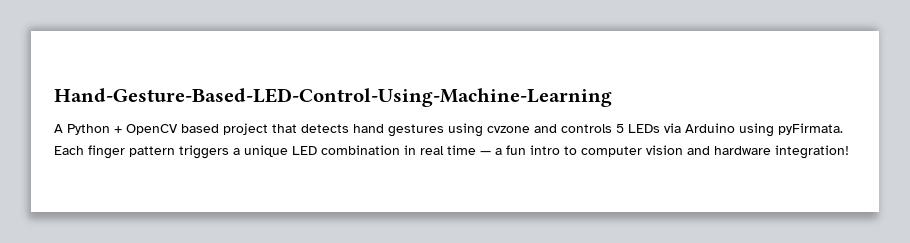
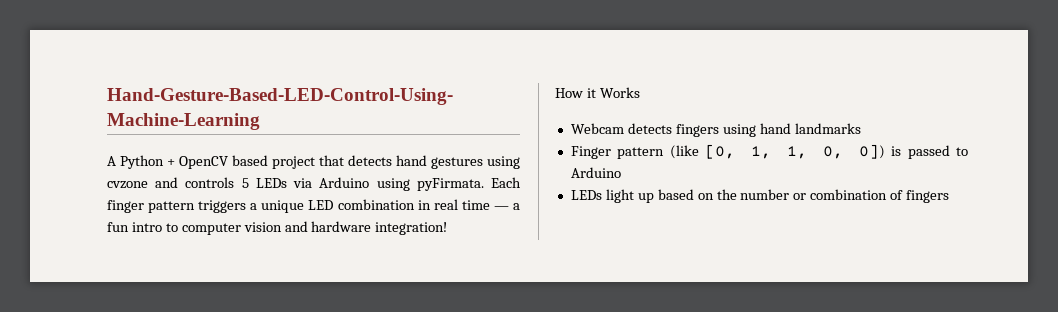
(849, 152) none -> [555,87,640,98] [570,123,861,137] [570,144,968,159] [570,167,621,178] [570,189,950,203] // How it Works // Webcam detects fingers using hand landmarks // Finger pattern (like [0, 1, 1, 0, 0]) is passed to Arduino // LEDs light up based on the number or combination of fingers

